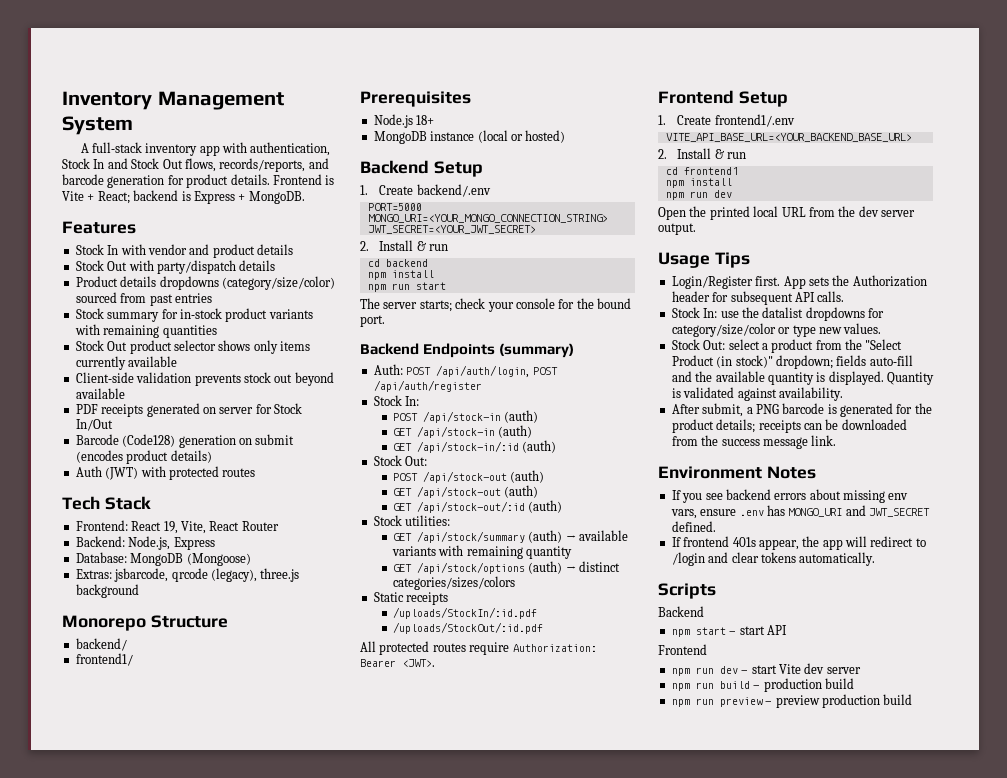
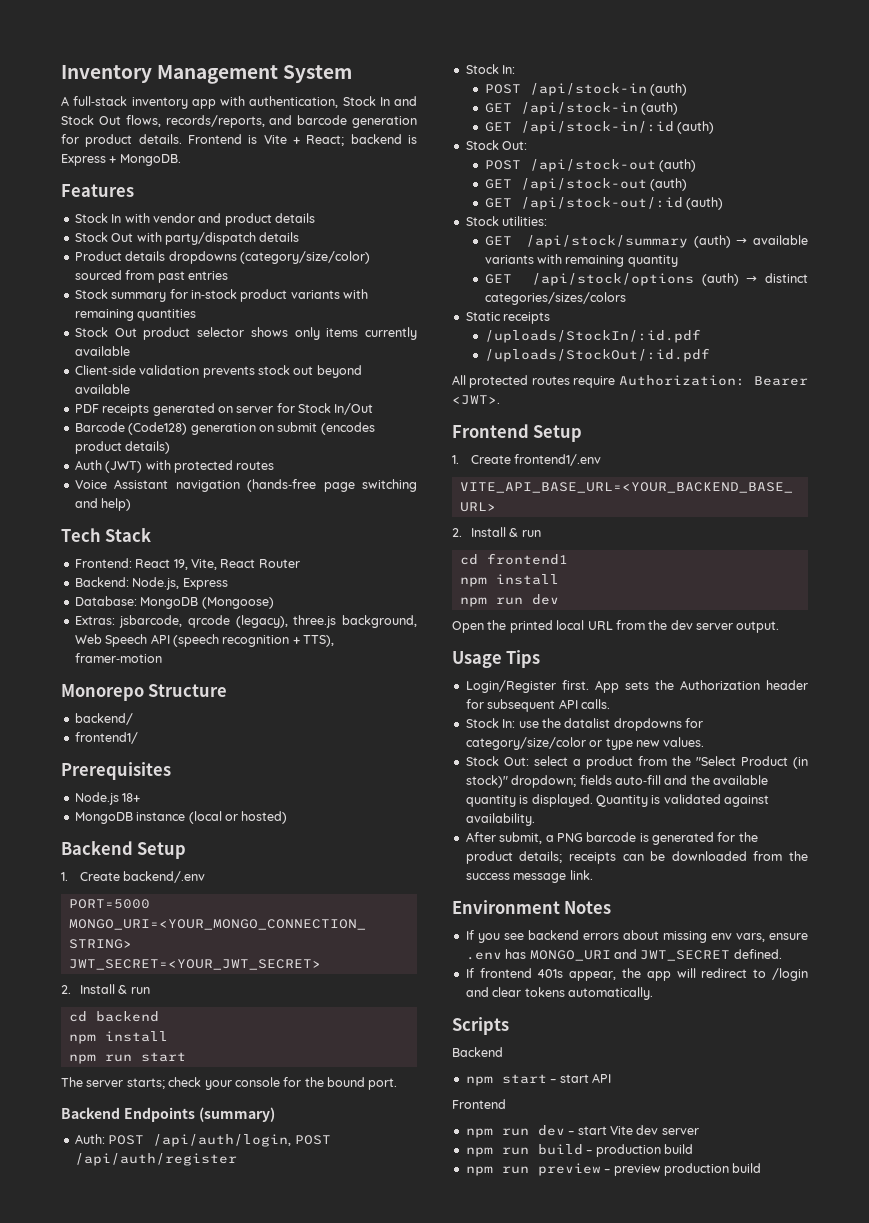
(256, 472) none -> [74,479,417,492] [74,498,132,511] // Voice Assistant navigation (hands‑free page switching and help)
[75,584,139,598] background -> [342,615,417,628] [74,634,334,647] [74,653,162,663] background, Web Speech API (speech recognition + TTS), framer‑motion

